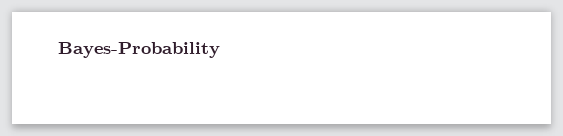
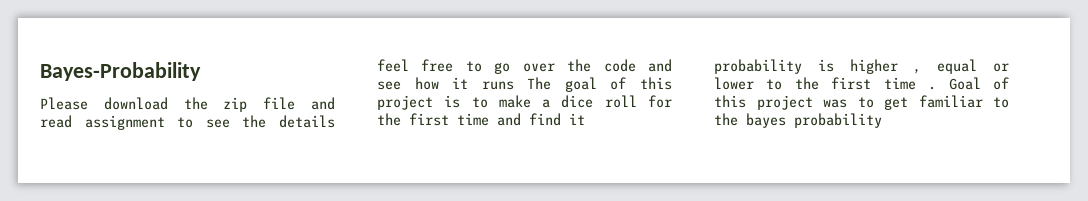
(220, 50) none -> [40,97,335,112] [40,115,335,130] [377,59,672,74] [377,77,672,92] [377,95,672,110] [377,113,585,126] [714,59,1009,74] [714,77,1009,90] [714,95,1009,110] [714,113,882,128] // Please download the zip file and read assignment to see the details feel free to go over the code and see how it runs The goal of this project is to make a dice roll for the first time and find it probability is higher , equal or lower to the first time . Goal of this project was to get familiar to the bayes probability

